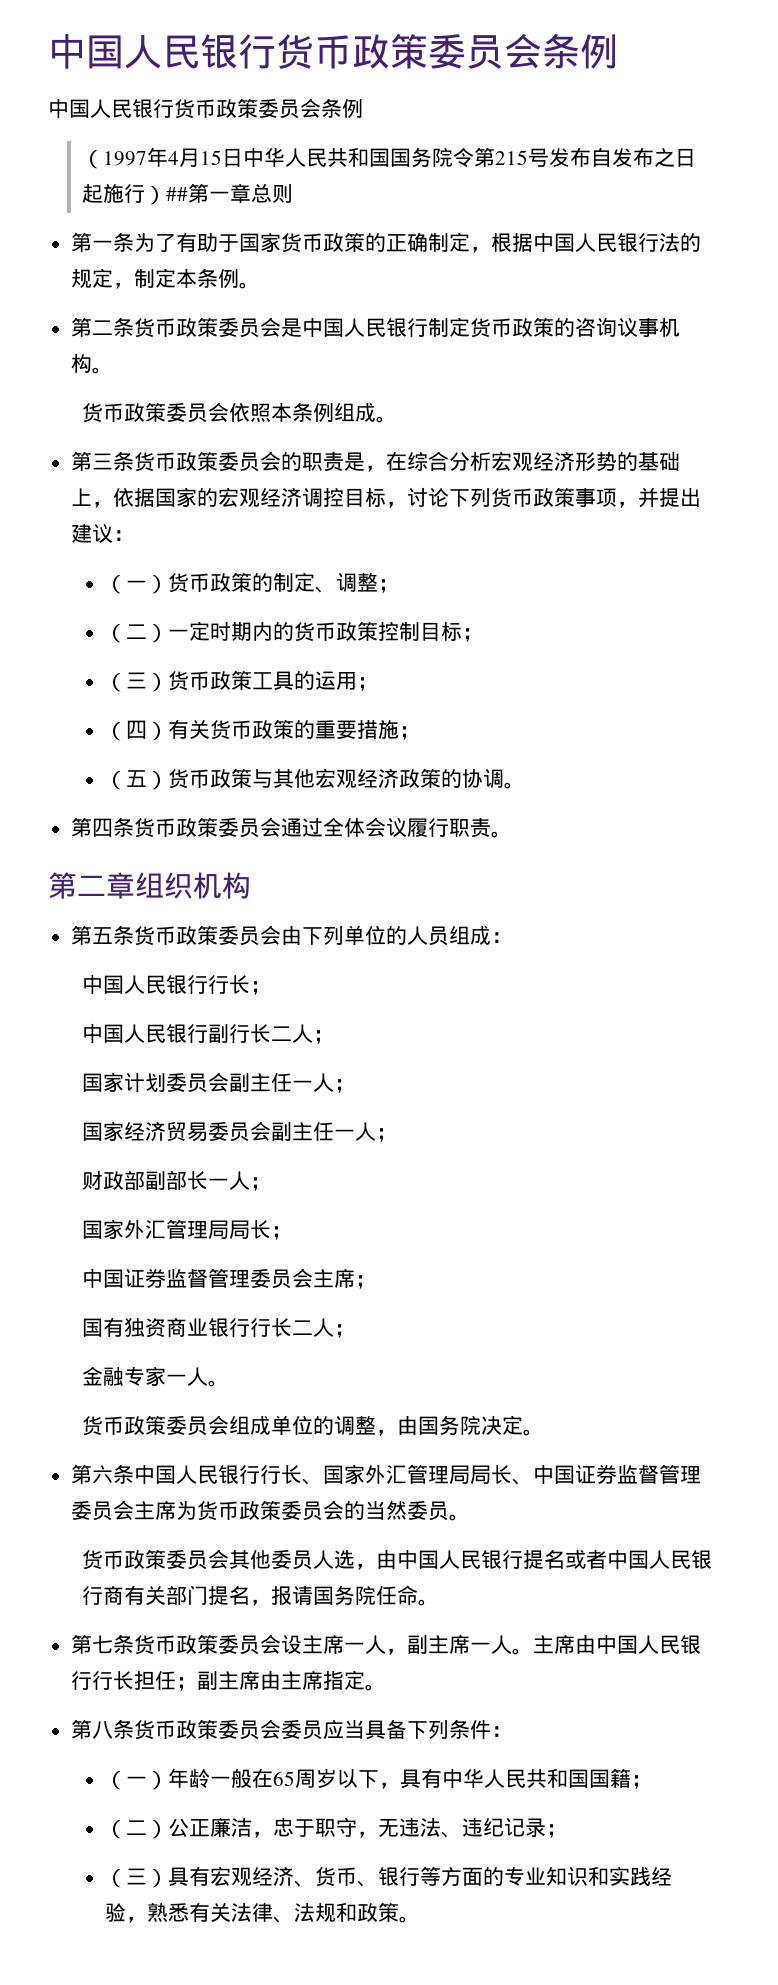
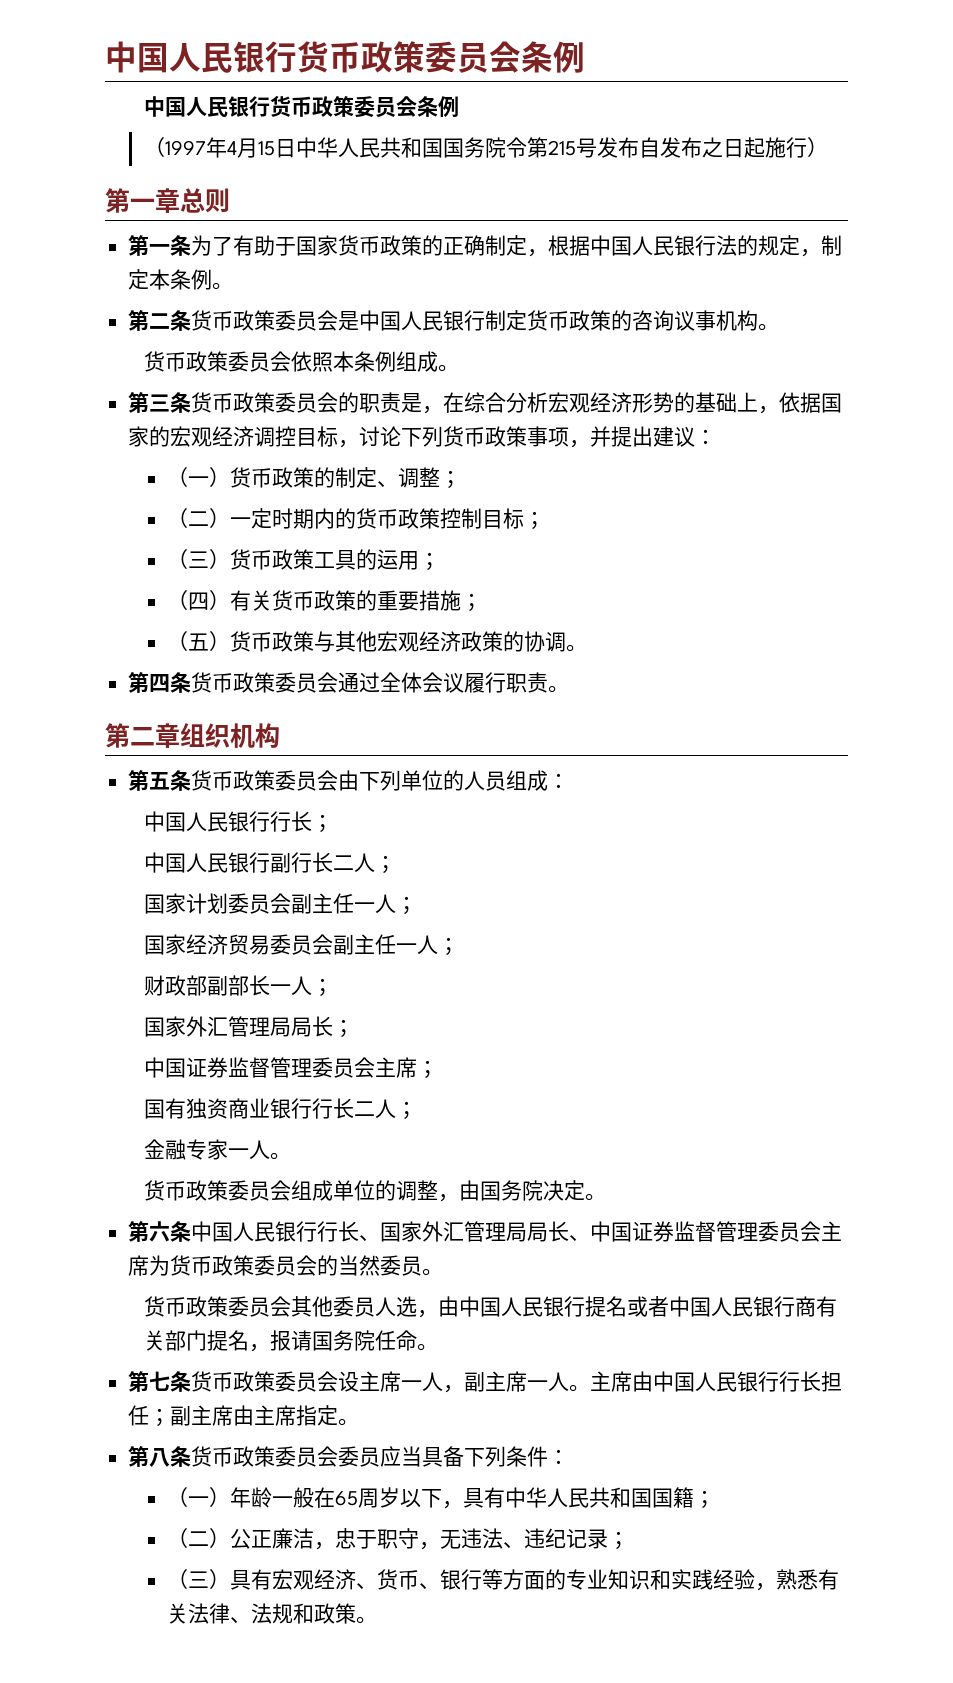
[166,187,189,201] ## -> (828, 147) //

